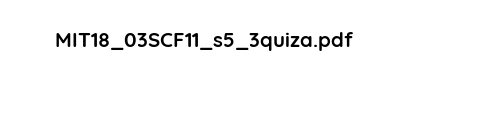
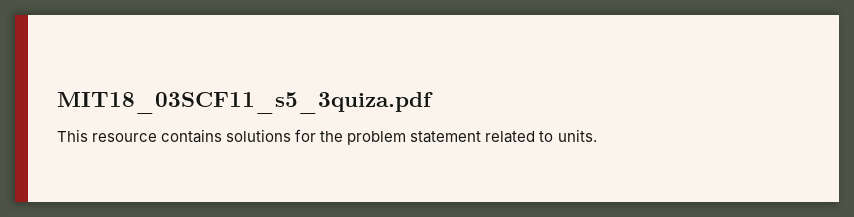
(353, 41) none -> [57,129,597,145] // This resource contains solutions for the problem statement related to units.

